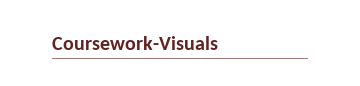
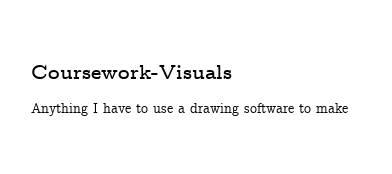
(218, 43) none -> [31,103,348,116] // Anything I have to use a drawing software to make

